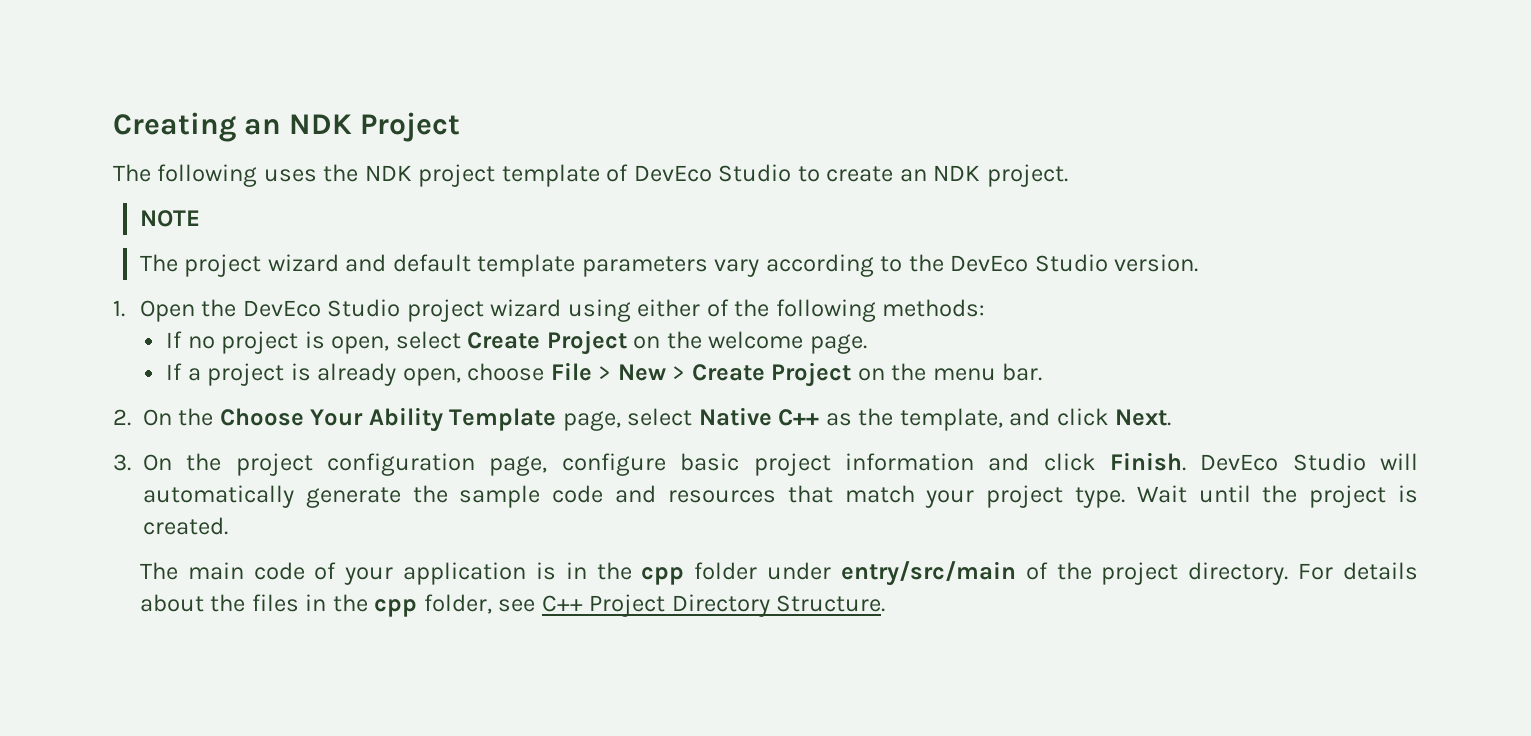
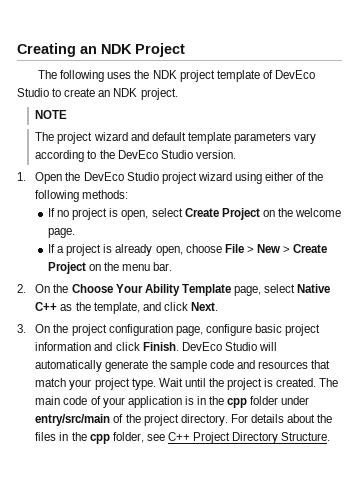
(228, 526) // -> (317, 382) none

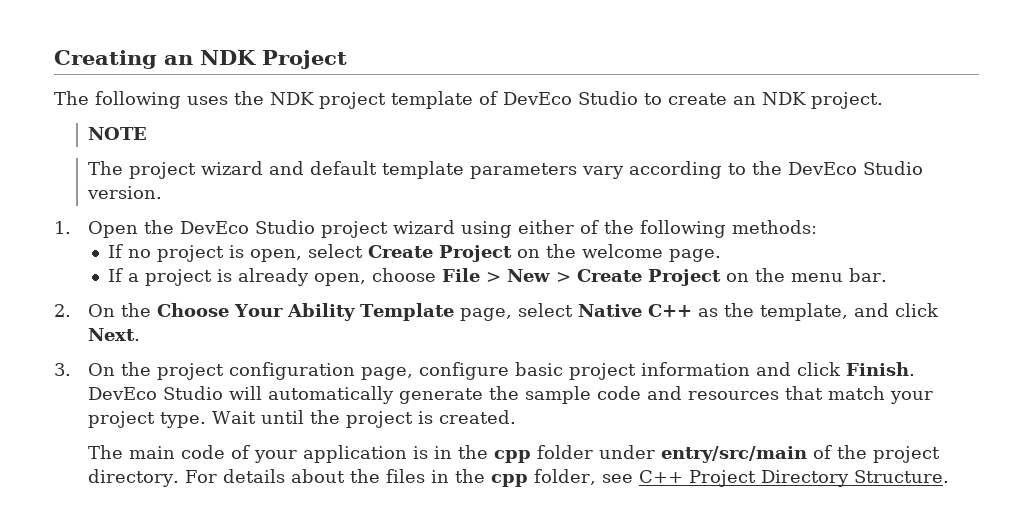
(317, 382) none -> (517, 417) //

